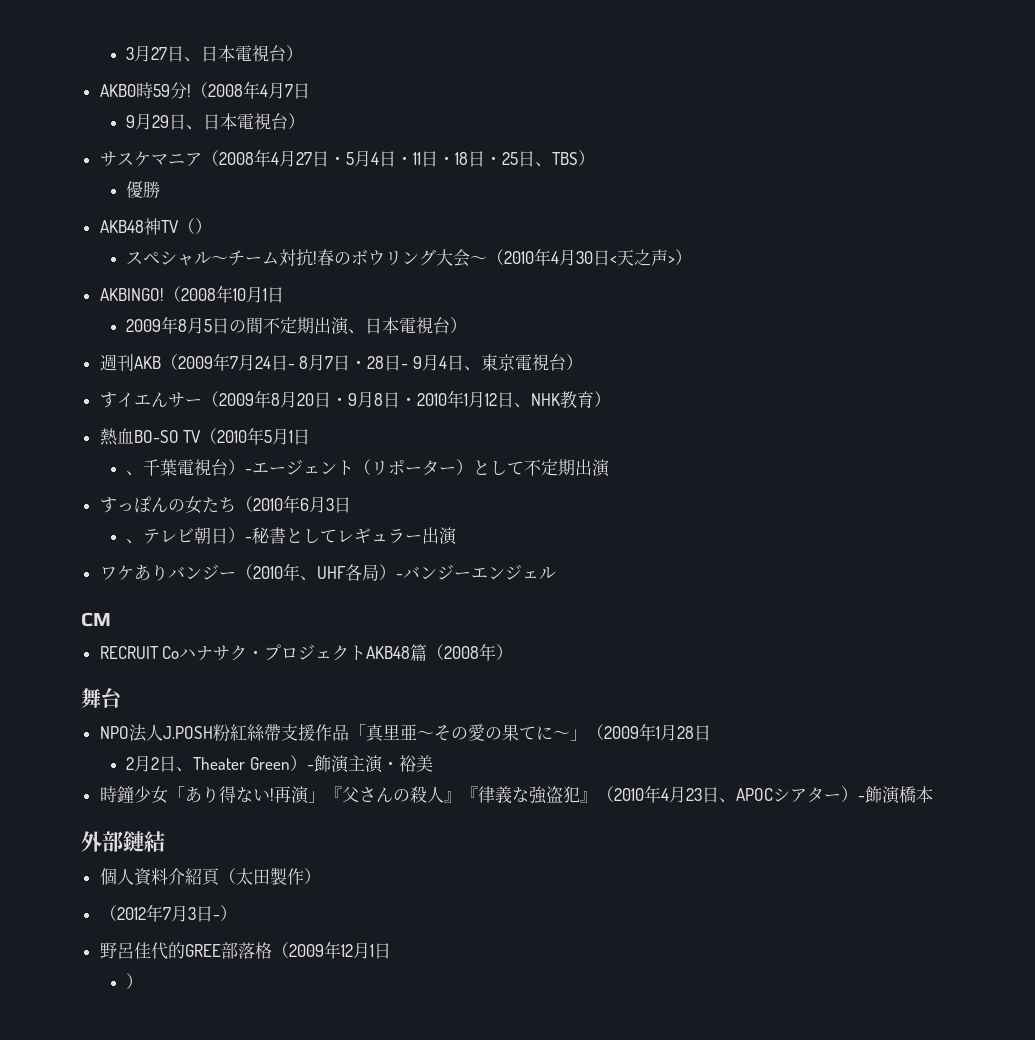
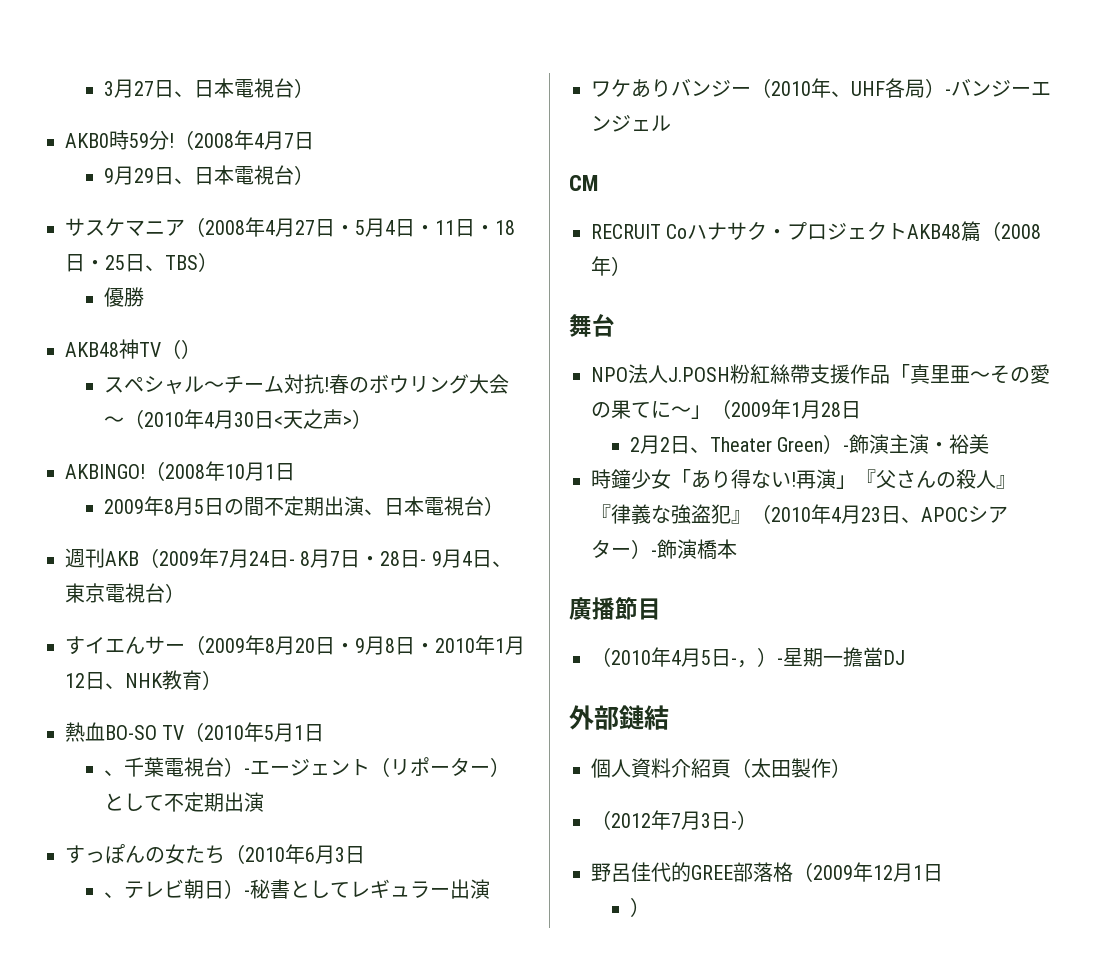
(933, 794) none -> [569,597,661,620] [591,647,905,668] // 廣播節目 // （2010年4月5日-，）-星期一擔當DJ

